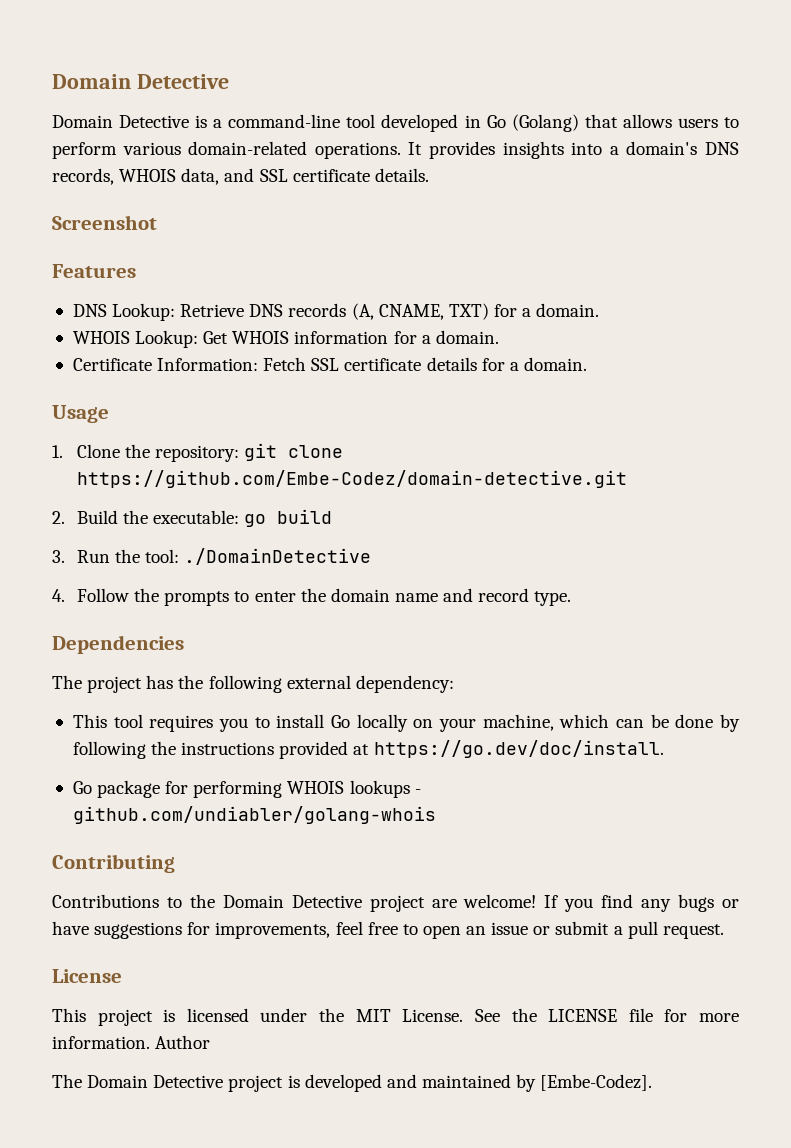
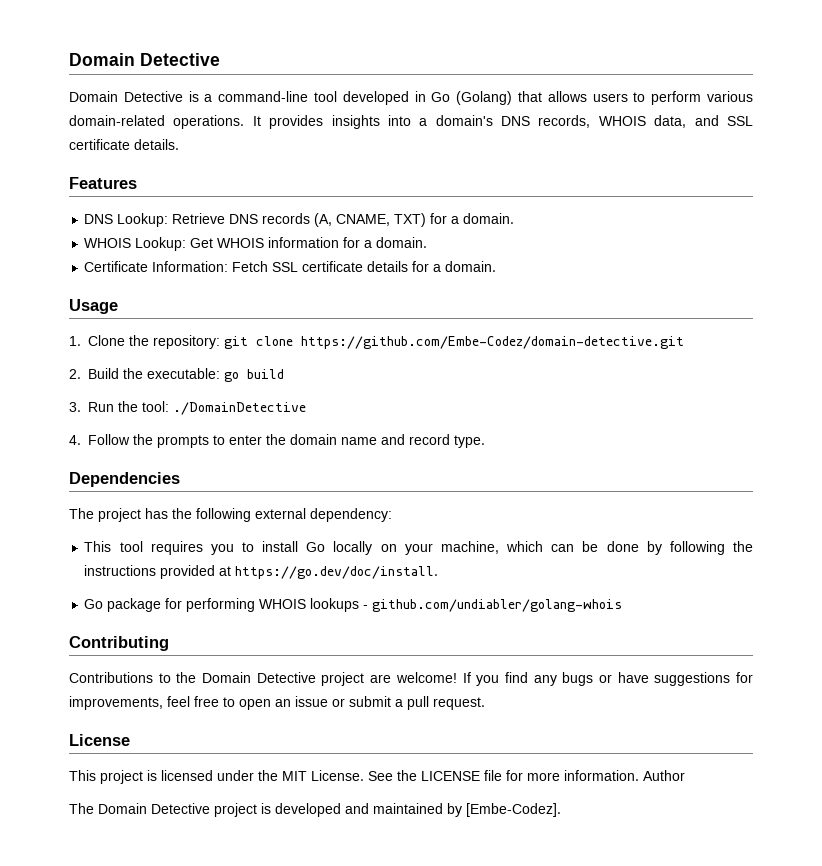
[52,215,157,230] // Screenshot -> (179, 144) none

